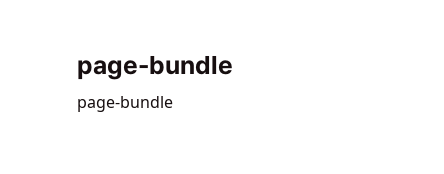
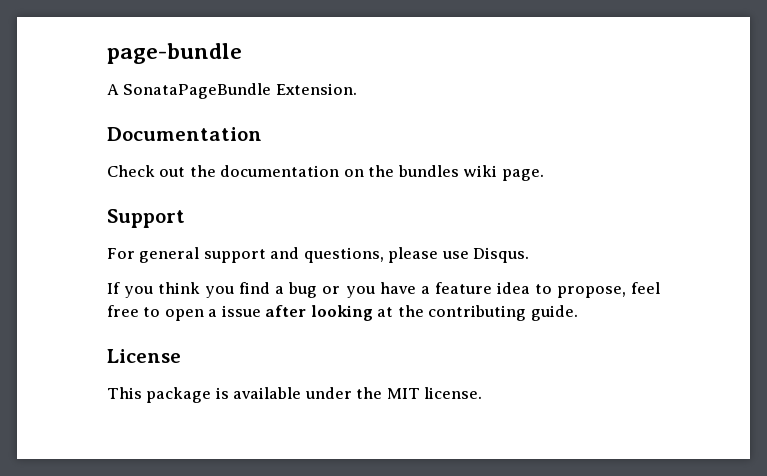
[77,96,173,112] page-bundle -> [107,83,357,99] [107,127,262,141] [107,165,544,181] [107,209,185,228] [107,247,530,263] [107,282,660,298] [107,305,578,321] [107,349,181,363] [107,387,483,403] A SonataPageBundle Extension. // Documentation // Check out the documentation on the bundles wiki page. // Support // For general support and questions, please use Disqus. // If you think you find a bug or you have a feature idea to propose, feel free to open a issue after looking at the contributing guide. // License // This package is available under the MIT license.

